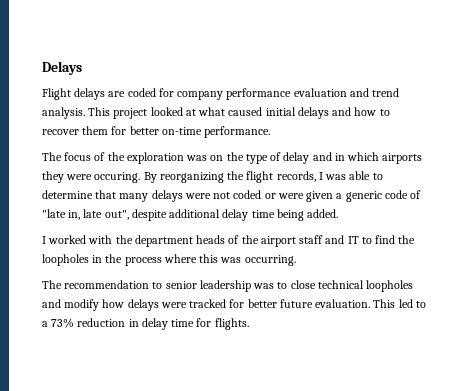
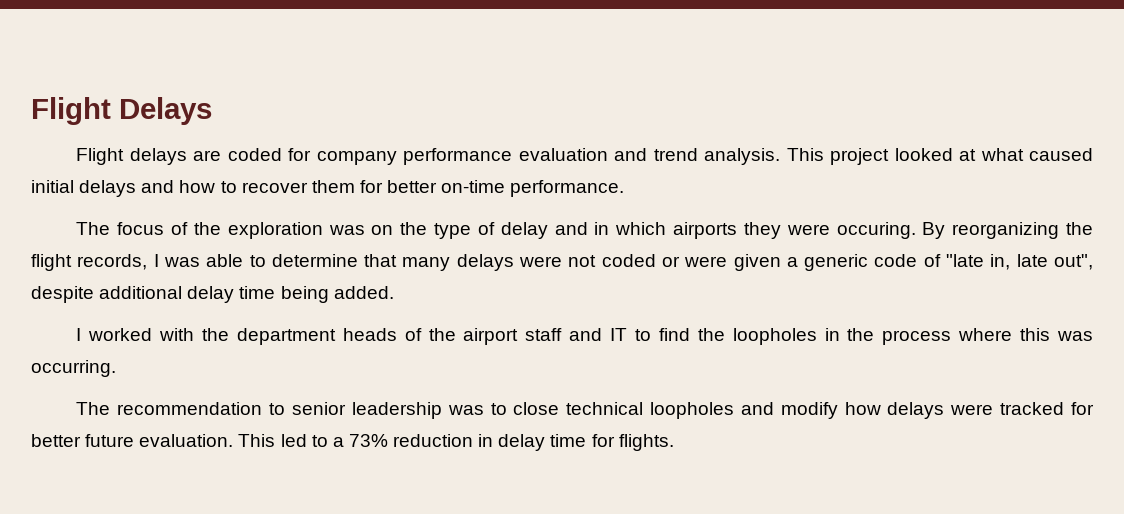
(42, 68) none -> [31,97,111,125] Flight

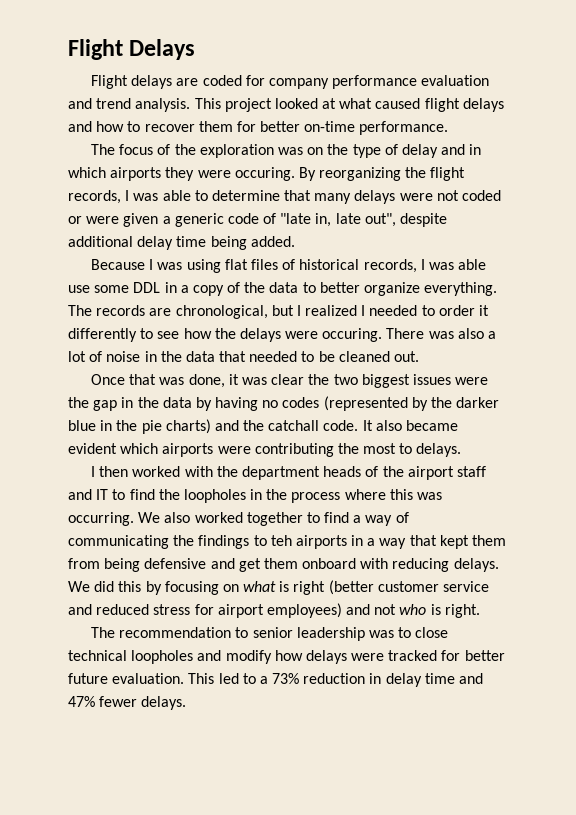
[31,180,74,193] initial -> [424,98,460,112] flight
[76,328,82,341] I -> [91,259,487,273] [68,282,498,296] [68,305,490,319] [68,328,497,342] [68,351,420,362] [91,374,489,388] [68,396,500,411] [68,419,459,434] [68,443,462,457] [91,466,129,477] Because I was using flat files of historical records, I was able use some DDL in a copy of the data to better organize everything. The records are chronological, but I realized I needed to order it differently to see how the delays were occuring. There was also a lot of noise in the data that needed to be cleaned out. // Once that was done, it was clear the two biggest issues were the gap in the data by having no codes (represented by the darker blue in the pie charts) and the catchall code. It also became evident which airports were contributing the most to delays. // I then
(116, 368) none -> [138,512,409,526] [68,535,507,549] [68,558,499,572] [68,580,490,595] [68,603,480,618] We also worked together to find a way of communicating the findings to teh airports in a way that kept them from being defensive and get them onboard with reducing delays. We did this by focusing on what is right (better customer service and reduced stress for airport employees) and not who is right.
[591,434,674,451] for flights. -> [459,673,484,684] [68,696,187,710] and 47% fewer delays.

